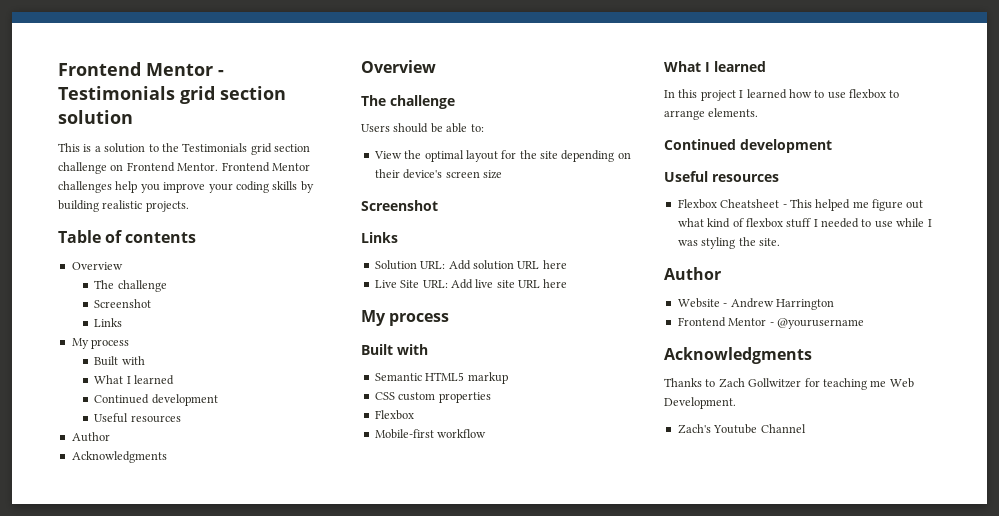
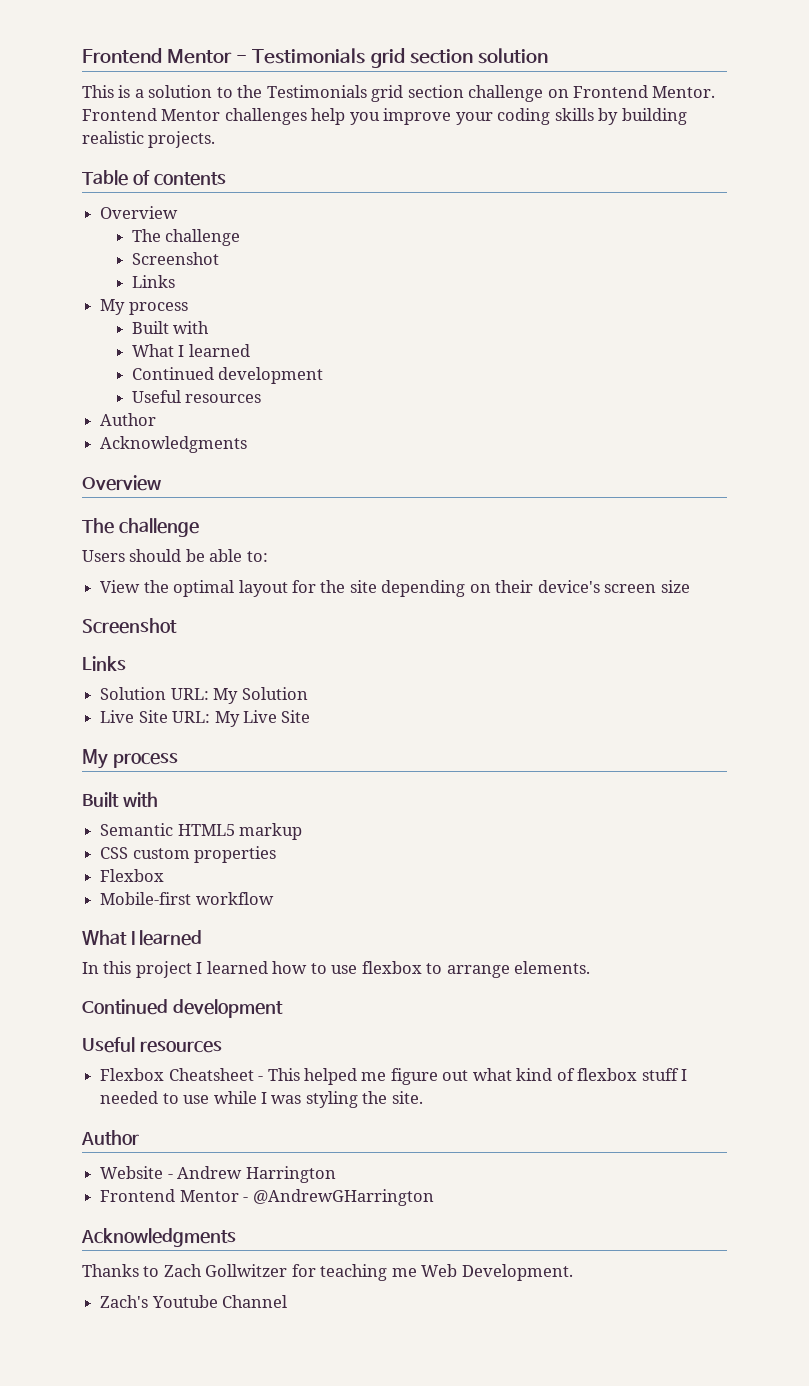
[448,260,567,270] Add solution URL here -> [213,687,308,704] My Solution
[450,279,568,289] Add live site URL here -> [214,710,311,727] My Live Site
[776,318,864,329] @yourusername -> [252,1189,434,1206] @AndrewGHarrington

